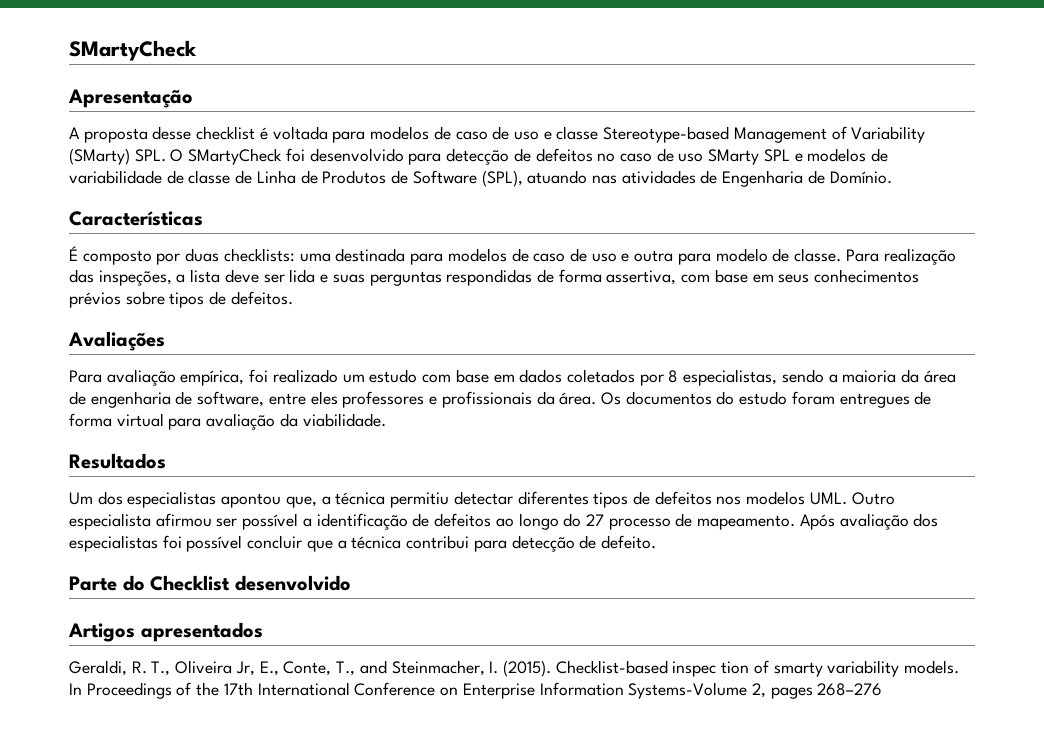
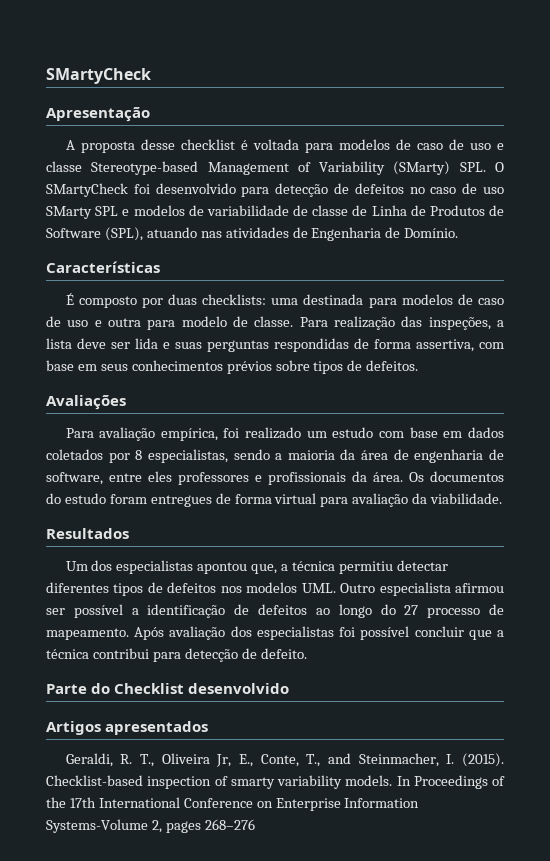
[672,661,750,677] inspec tion -> [147,776,212,789] inspection

